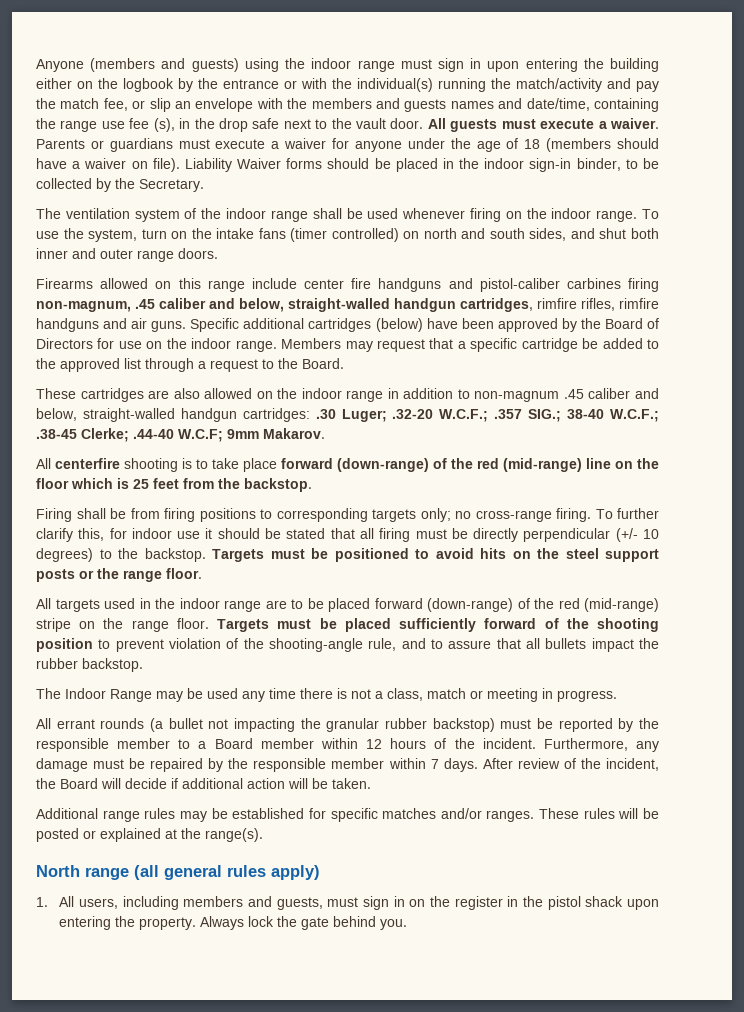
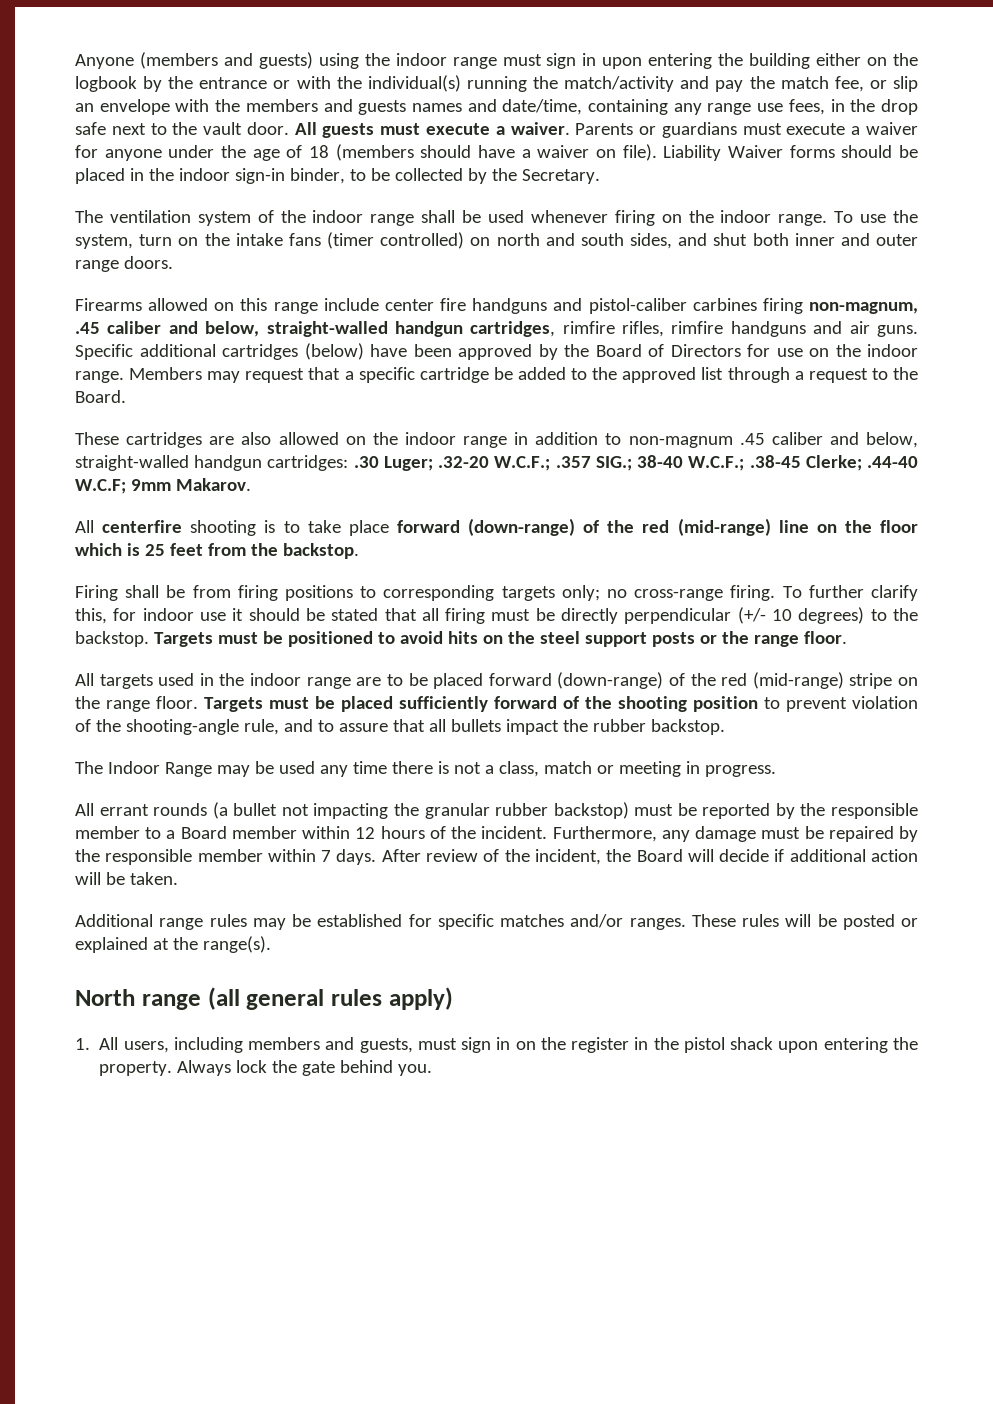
[36,118,56,129] the -> [673,103,702,115] any
[129,118,175,132] fee (s), -> [788,99,825,115] fees,

